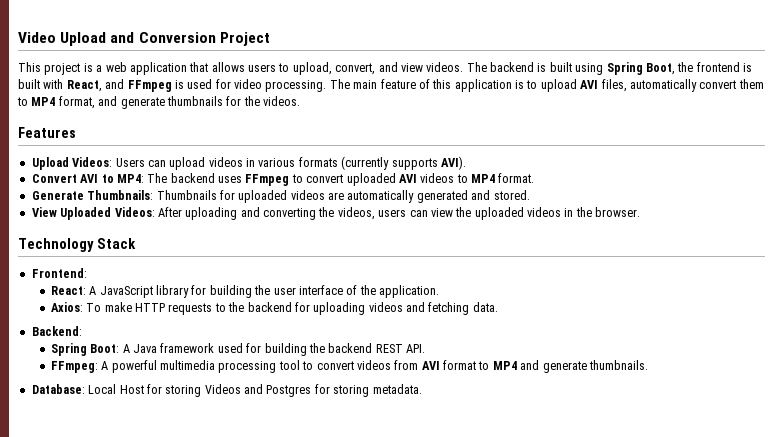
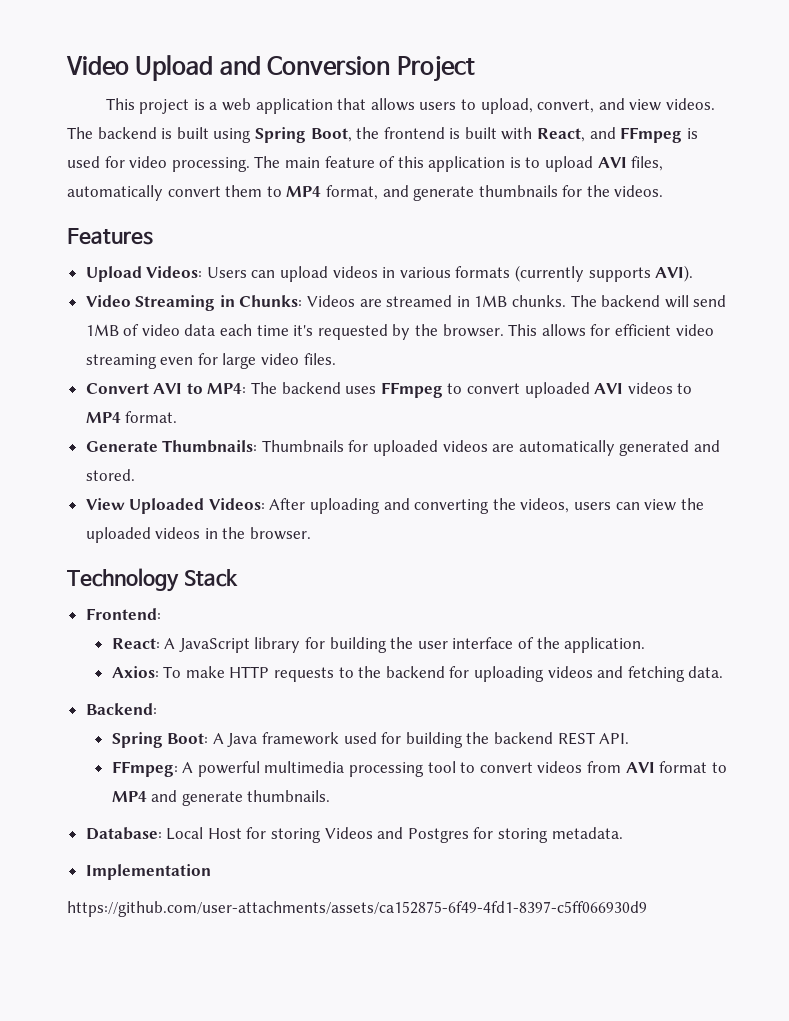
(466, 163) none -> [85,295,727,311] [85,324,714,340] [85,353,336,369] // Video Streaming in Chunks: Videos are streamed in 1MB chunks. The backend will send 1MB of video data each time it's requested by the browser. This allows for efficient video streaming even for large video files.
(422, 389) none -> [85,864,211,880] [67,901,647,917] // Implementation // https://github.com/user-attachments/assets/ca152875-6f49-4fd1-8397-c5ff066930d9

